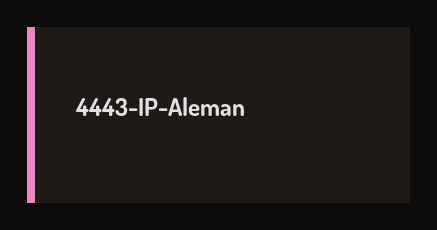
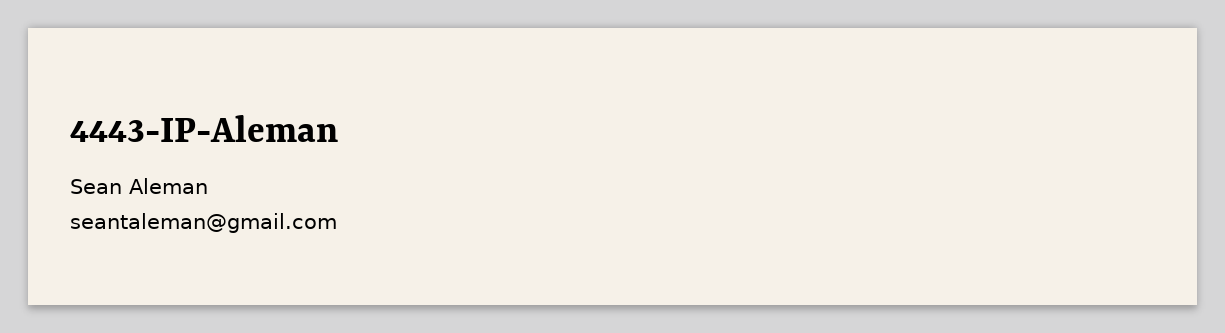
(245, 106) none -> [70,178,208,194] [70,213,337,233] // Sean Aleman // seantaleman@gmail.com

